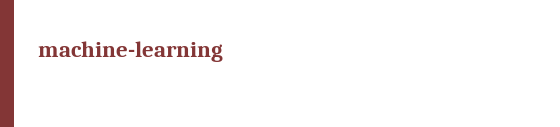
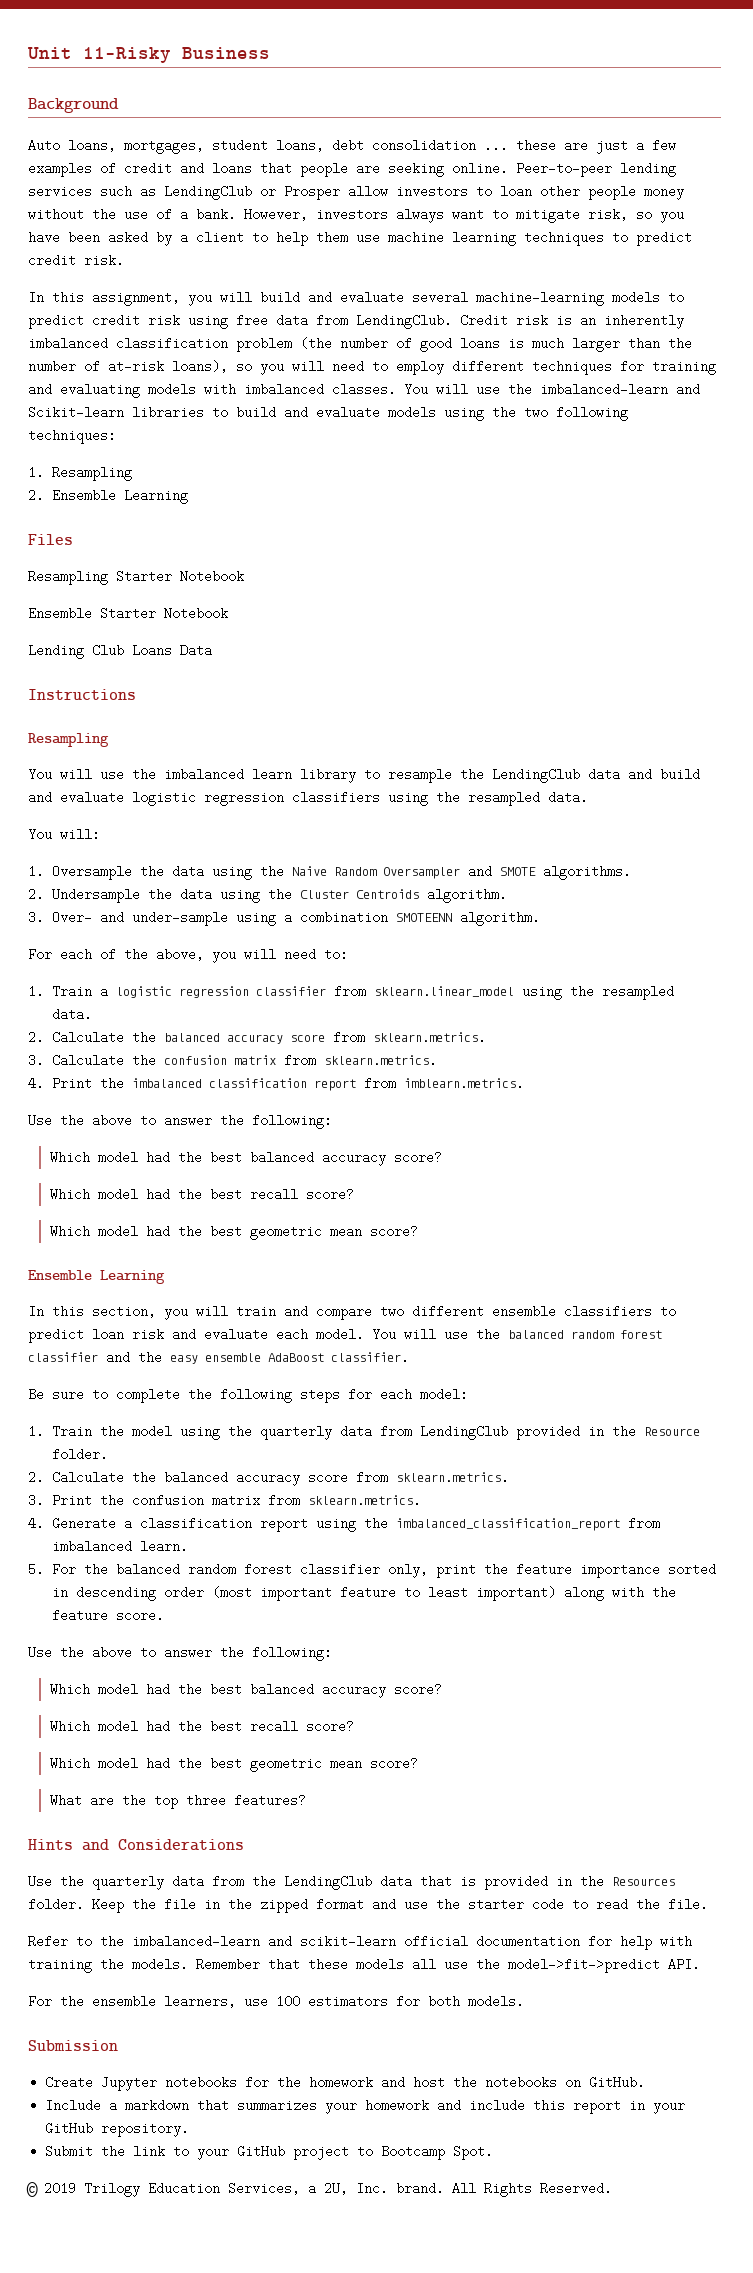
[38,41,223,62] machine-learning -> [27,47,270,63] [28,98,119,113] [28,139,676,154] [28,162,676,177] [28,185,684,200] [28,208,684,223] [28,231,692,246] [28,254,124,267] [28,291,684,306] [28,314,684,329] [28,337,692,352] [28,360,716,375] [28,383,700,398] [28,406,628,421] [28,429,116,444] [28,466,132,481] [28,489,188,504] [28,534,73,545] [28,570,244,585] [28,607,228,620] [28,644,212,659] [28,689,136,700] [28,733,109,747] [28,768,700,783] [28,791,588,806] [28,828,100,841] [28,865,631,880] [28,888,507,903] [28,911,540,926] [28,948,348,963] [28,985,674,1000] [51,1008,92,1021] [28,1031,486,1044] [28,1054,437,1067] [28,1077,524,1091] [28,1114,332,1129] [49,1151,442,1166] [49,1188,354,1201] [49,1225,418,1240] [28,1270,165,1284] [28,1305,676,1320] [28,1328,662,1343] [28,1351,409,1364] [28,1388,468,1403] [28,1425,700,1440] [51,1448,108,1461] [28,1471,509,1486] [28,1494,421,1507] [28,1517,660,1532] [51,1540,188,1553] [28,1563,716,1578] [51,1586,676,1601] [51,1609,164,1622] [28,1646,332,1661] [49,1683,442,1698] [49,1720,354,1733] [49,1757,418,1772] [49,1794,306,1809] [28,1839,244,1851] [28,1875,675,1890] [28,1898,708,1913] [28,1935,692,1950] [28,1958,700,1973] [28,1995,524,2008] [28,2040,118,2051] [45,2076,646,2091] [45,2099,686,2114] [45,2122,190,2137] [45,2145,494,2160] [26,2182,612,2197] Unit 11—Risky Business // Background // Auto loans, mortgages, student loans, debt consolidation ... these are just a few examples of credit and loans that people are seeking online. Peer-to-peer lending services such as LendingClub or Prosper allow investors to loan other people money without the use of a bank. However, investors always want to mitigate risk, so you have been asked by a client to help them use machine learning techniques to predict credit risk. // In this assignment, you will build and evaluate several machine-learning models to predict credit risk using free data from LendingClub. Credit risk is an inherently imbalanced classification problem (the number of good loans is much larger than the number of at-risk loans), so you will need to employ different techniques for training and evaluating models with imbalanced classes. You will use the imbalanced-learn and Scikit-learn libraries to build and evaluate models using the two following techniques: // 1. Resampling // 2. Ensemble Learning // Files // Resampling Starter Notebook // Ensemble Starter Notebook // Lending Club Loans Data // Instructions // Resampling // You will use the imbalanced learn library to resample the LendingClub data and build and evaluate logistic regression classifiers using the resampled data. // You will: // 1. Oversample the data using the Naive Random Oversampler and SMOTE algorithms. // 2. Undersample the data using the Cluster Centroids algorithm. // 3. Over- and under-sample using a combination SMOTEENN algorithm. // For each of the above, you will need to: // 1. Train a logistic regression classifier from sklearn.linear_model using the resampled data. // 2. Calculate the balanced accuracy score from sklearn.metrics. // 3. Calculate the confusion matrix from sklearn.metrics. // 4. Print the imbalanced classification report from imblearn.metrics. // Use the above to answer the following: // Which model had the best balanced accuracy score? // Which model had the best recall score? // Which model had the best geometric mean score? // Ensemble Learning // In this section, you will train and compare two different ensemble classifiers to predict loan risk and evaluate each model. You will use the balanced random forest classifier and the easy ensemble AdaBoost classifier. // Be sure to complete the following steps for each model: // 1. Train the model using the quarterly data from LendingClub provided in the Resource folder. // 2. Calculate the balanced accuracy score from sklearn.metrics. // 3. Print the confusion matrix from sklearn.metrics. // 4. Generate a classification report using the imbalanced_classification_report from imbalanced learn. // 5. For the balanced random forest classifier only, print the feature importance sorted in descending order (most important feature to least important) along with the feature score. // Use the above to answer the following: // Which model had the best balanced accuracy score? // Which model had the best recall score? // Which model had the best geometric mean score? // What are the top three features? // Hints and Considerations // Use the quarterly data from the LendingClub data that is provided in the Resources folder. Keep the file in the zipped format and use the starter code to read the file. // Refer to the imbalanced-learn and scikit-learn official documentation for help with training the models. Remember that these models all use the model->fit->predict API. // For the ensemble learners, use 100 estimators for both models. // Submission // Create Jupyter notebooks for the homework and host the notebooks on GitHub. // Include a markdown that summarizes your homework and include this report in your GitHub repository. // Submit the link to your GitHub project to Bootcamp Spot. // © 2019 Trilogy Education Services, a 2U, Inc. brand. All Rights Reserved.

